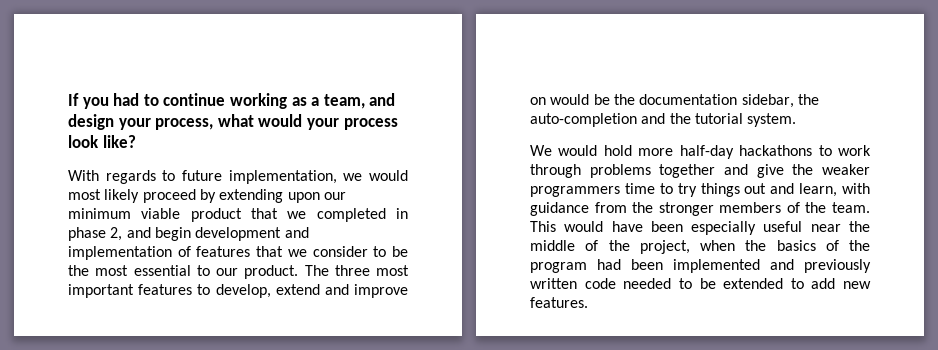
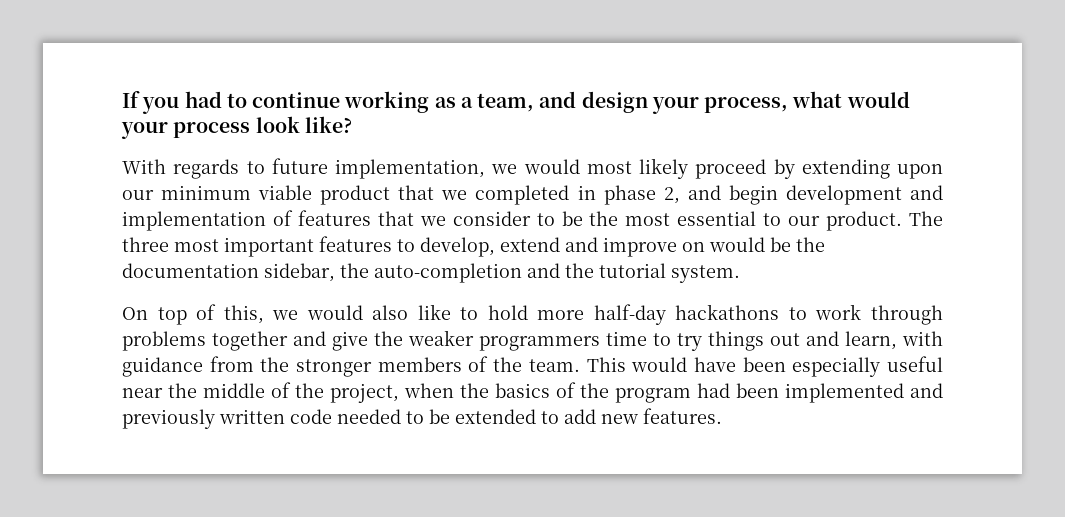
[530,145,598,156] We would -> [122,304,479,325] On top of this, we would also like to

